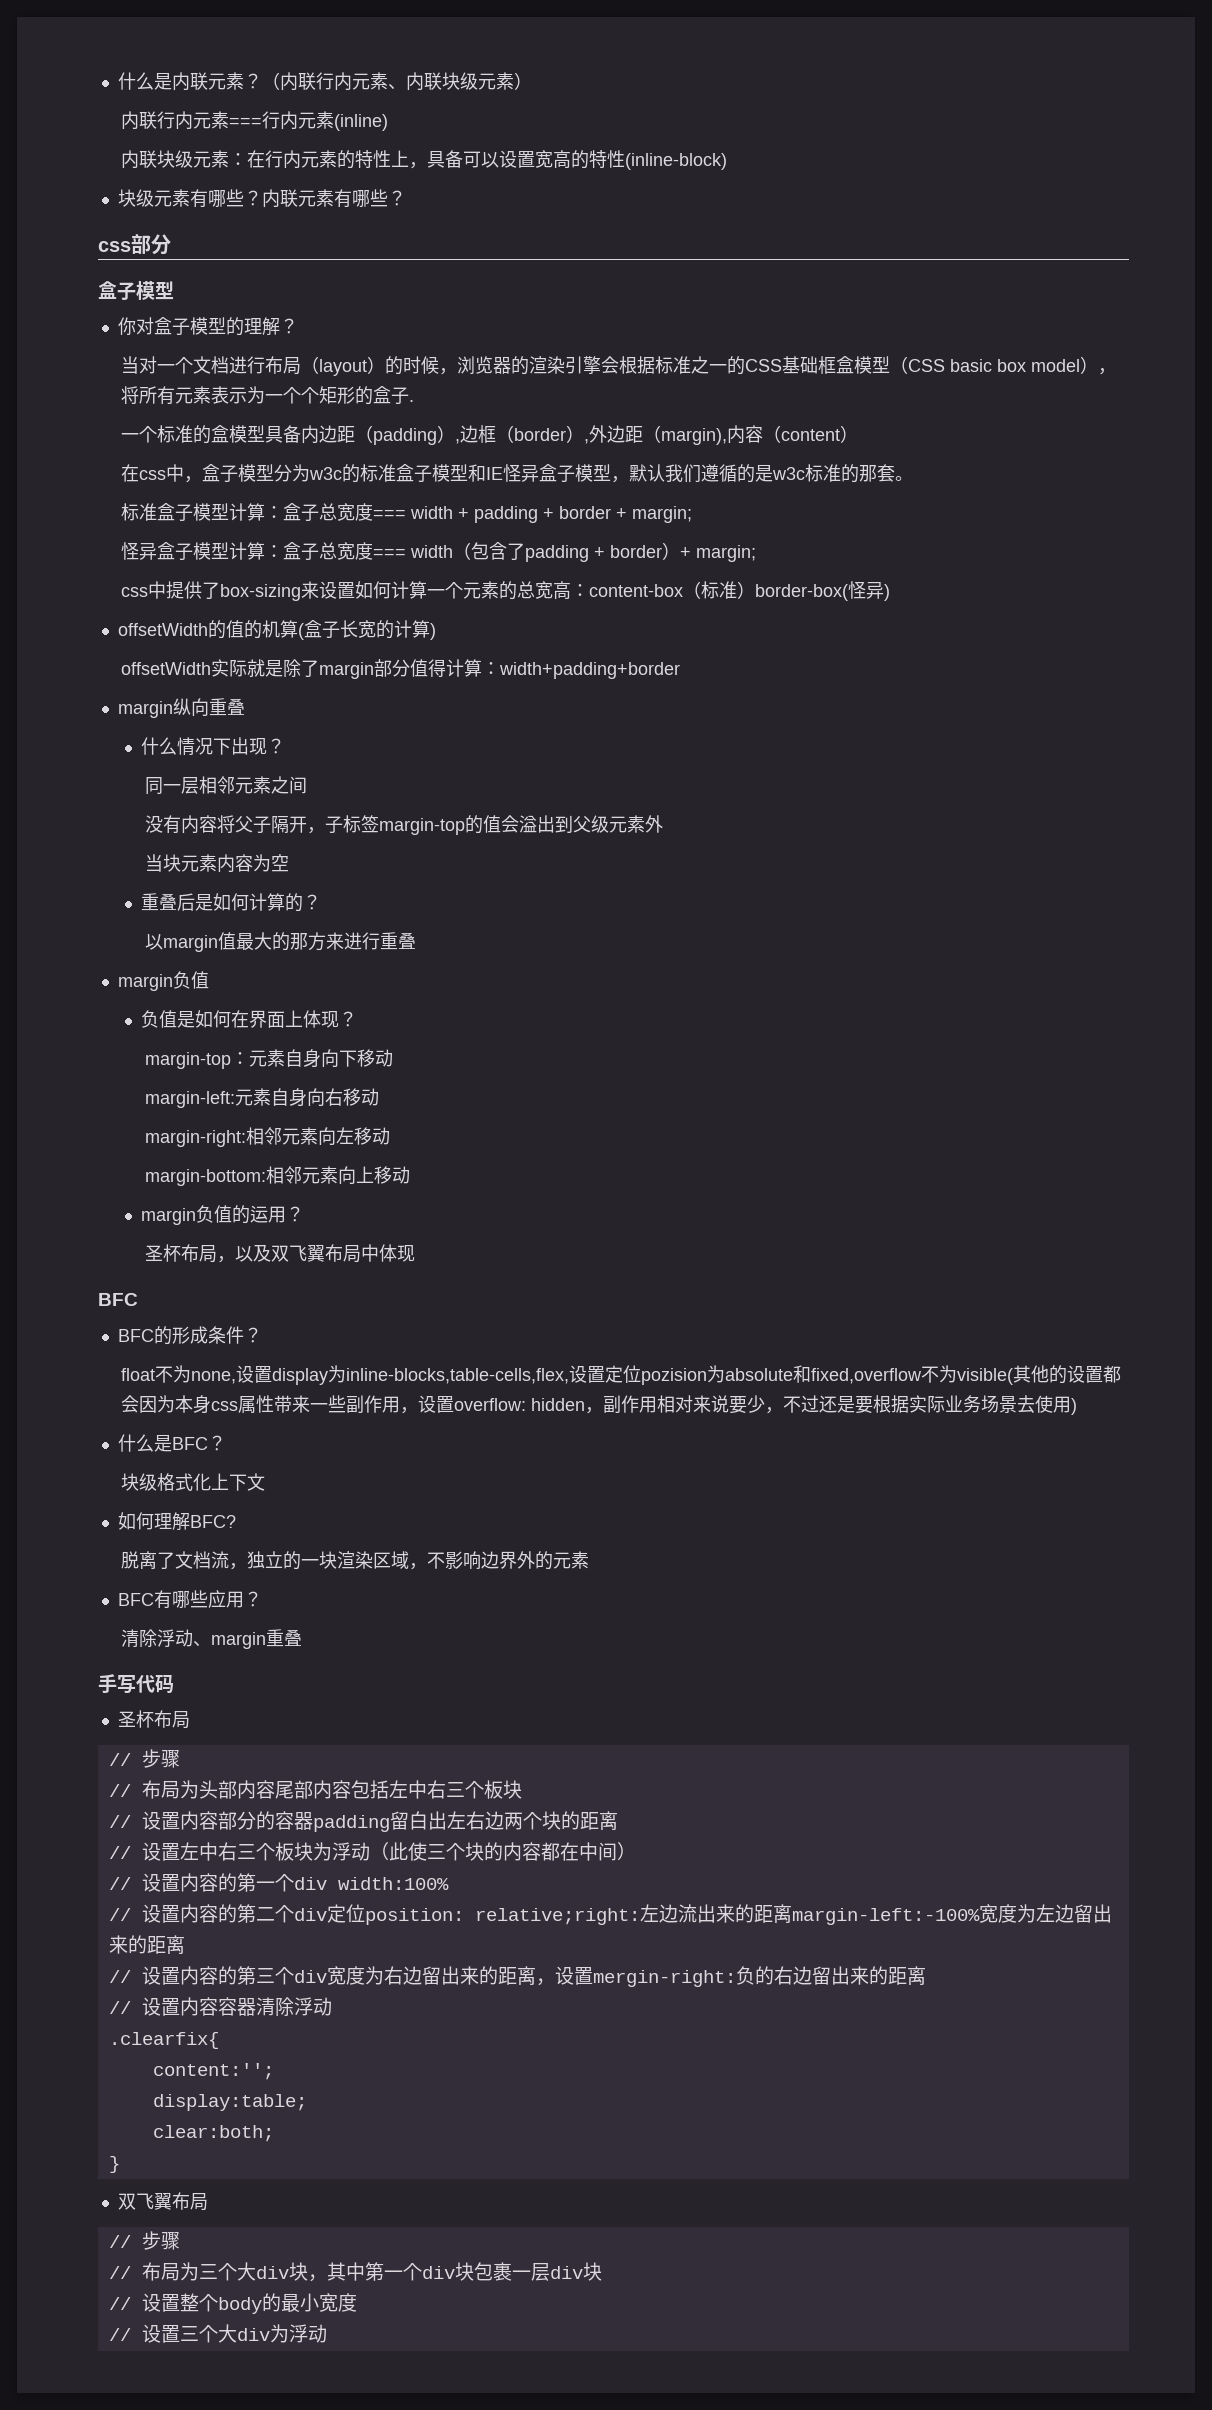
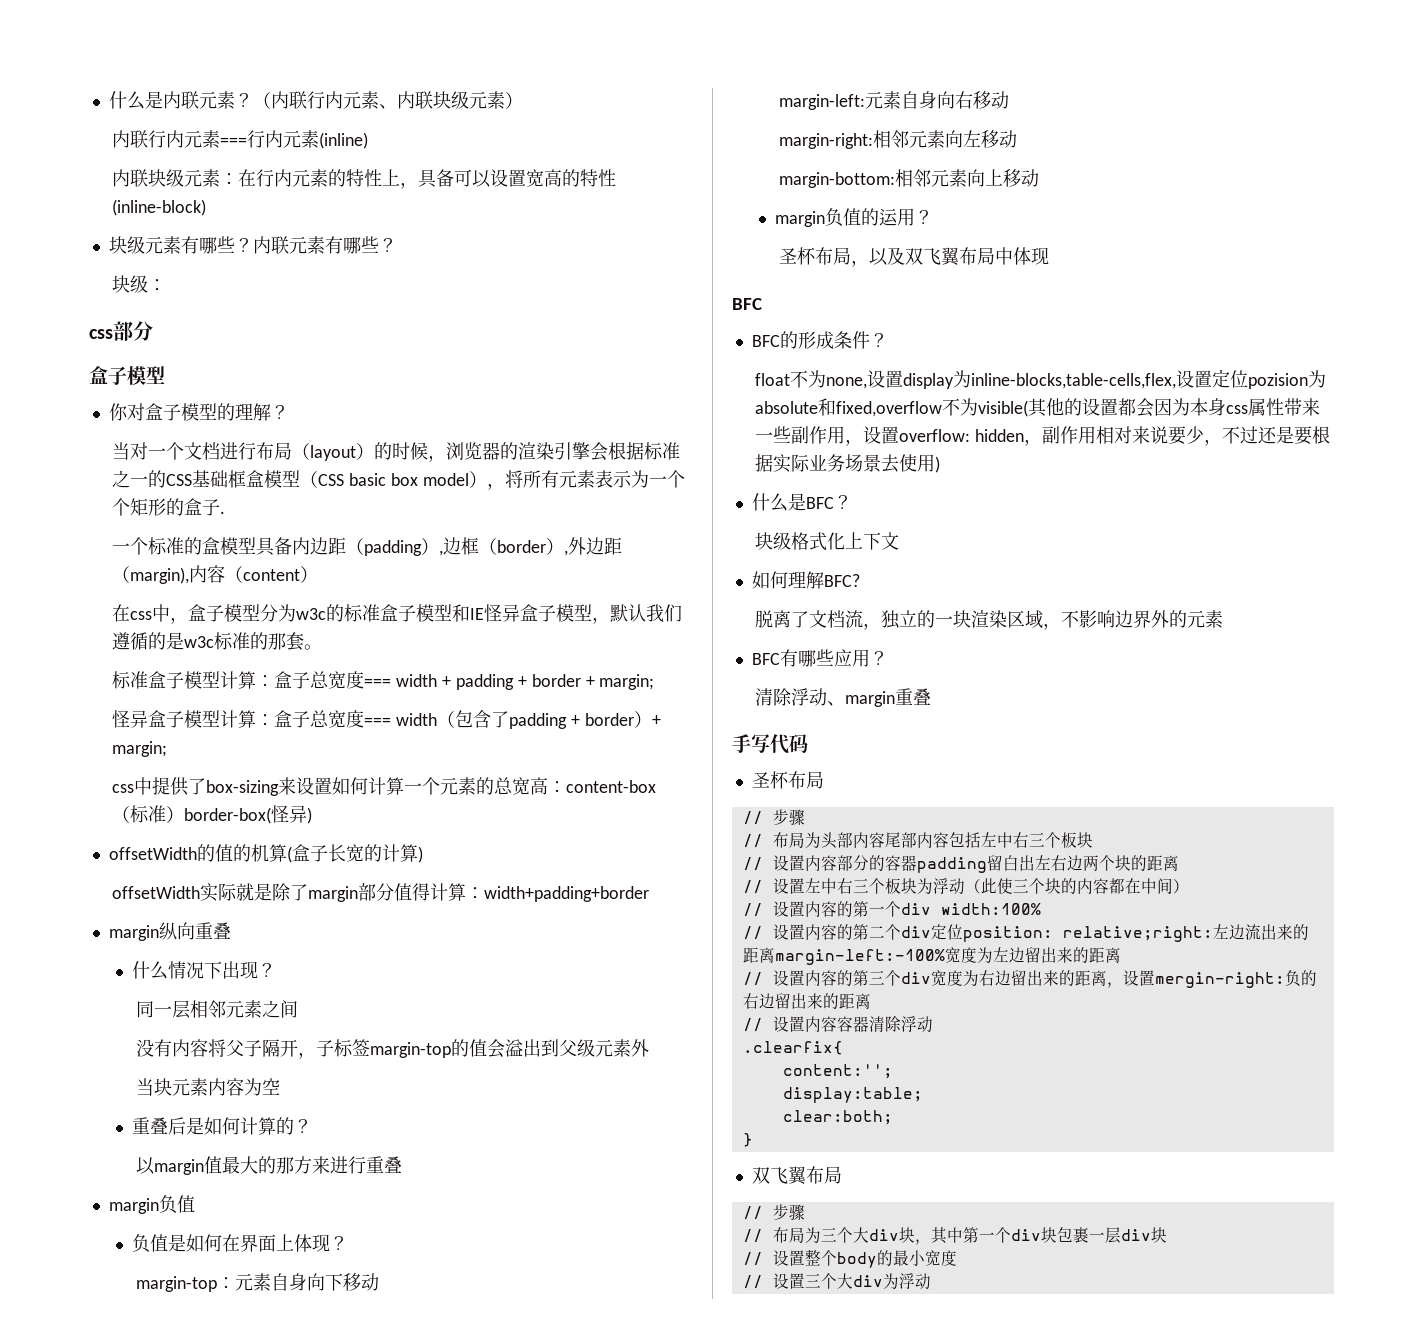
(406, 198) none -> [112,275,167,293] // 块级：

